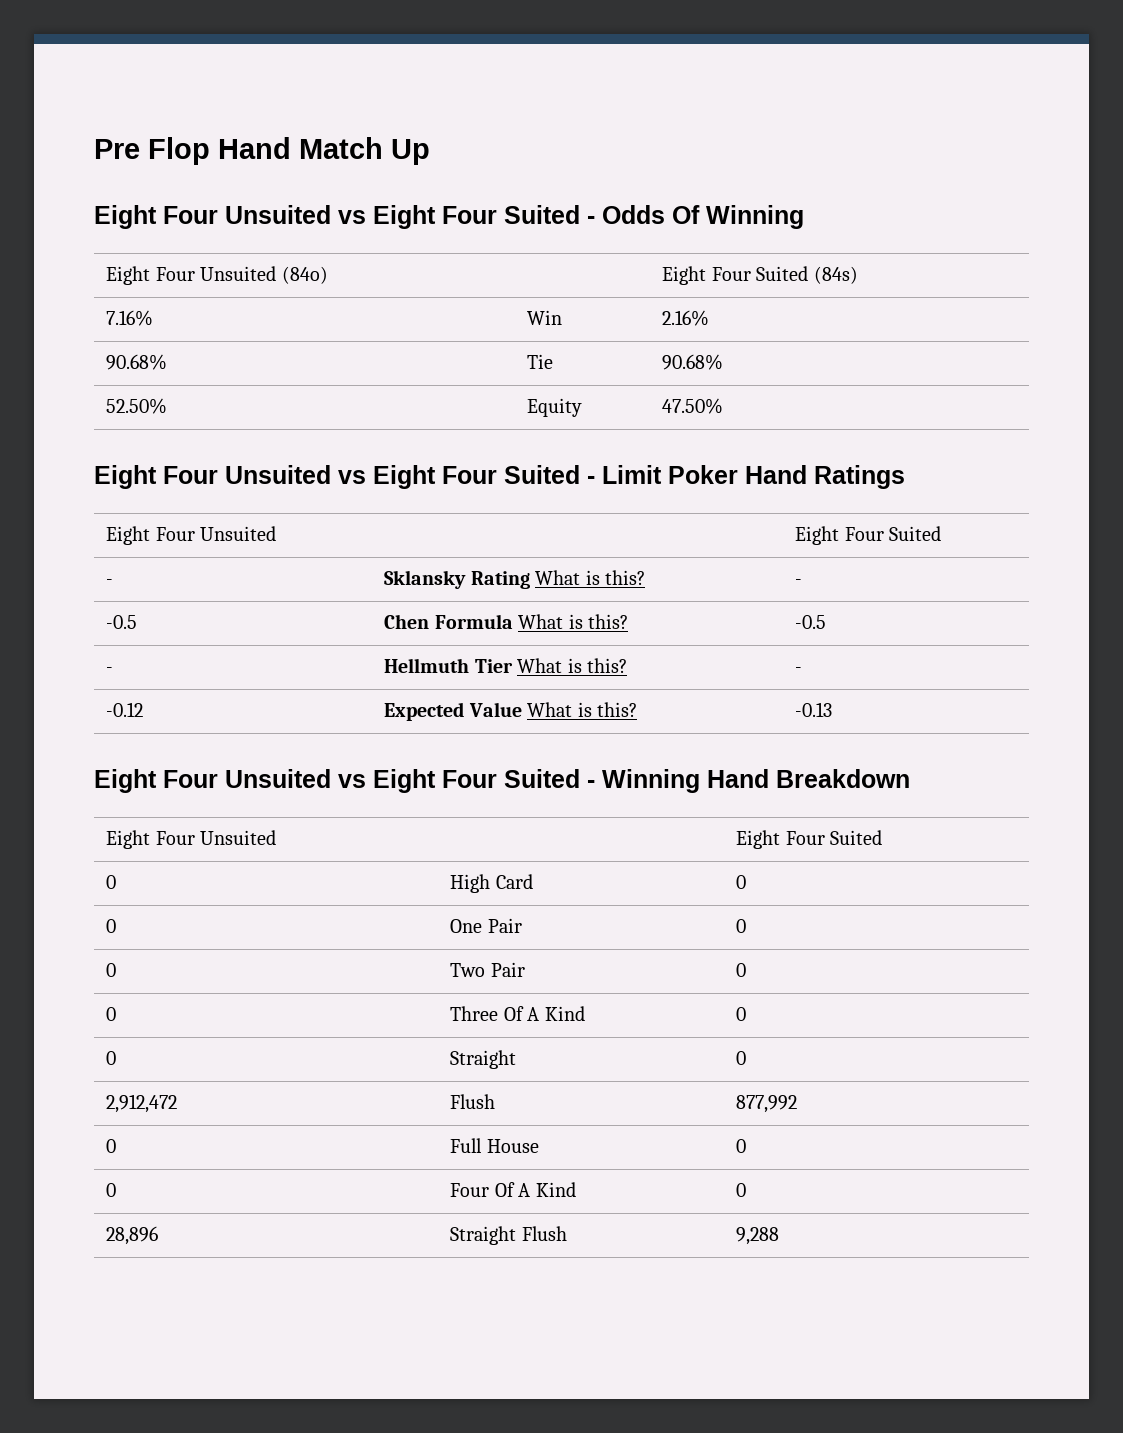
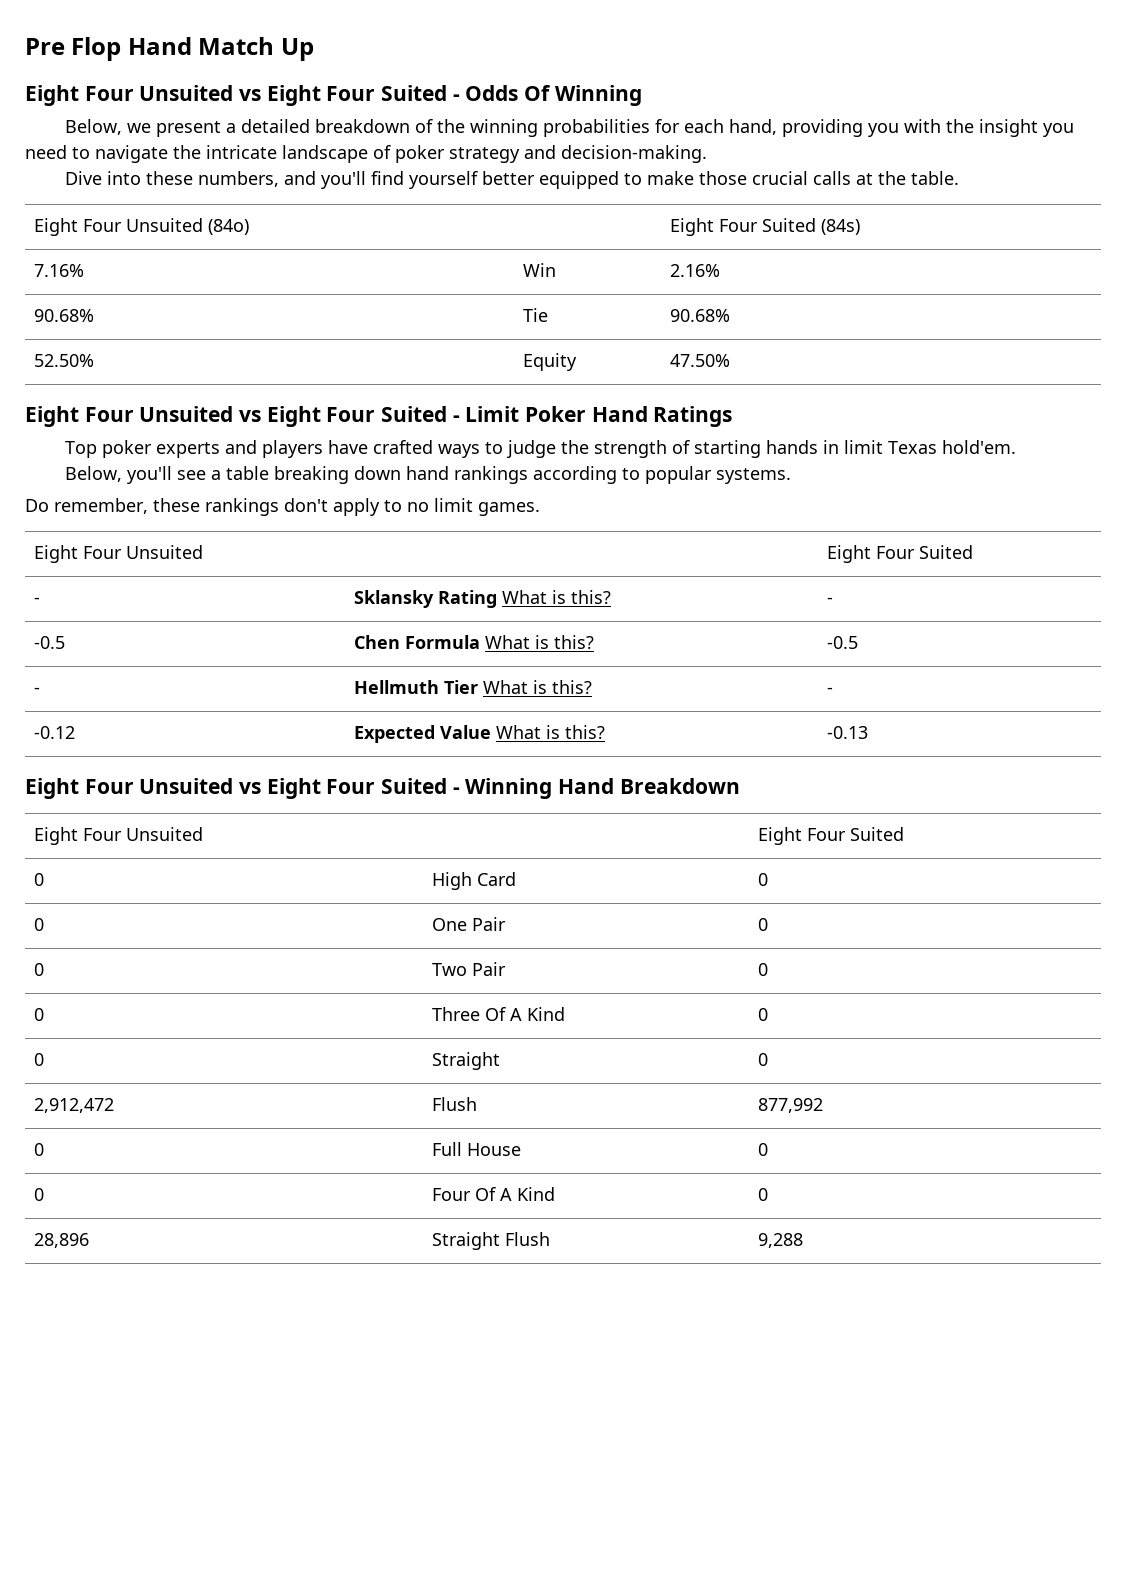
(804, 217) none -> [64,119,1074,137] [25,145,707,163] [64,171,959,189] // Below, we present a detailed breakdown of the winning probabilities for each hand, providing you with the insight you need to navigate the intricate landscape of poker strategy and decision-making. // Dive into these numbers, and you'll find yourself better equipped to make those crucial calls at the table.
(905, 477) none -> [64,440,1016,458] [64,466,791,484] [25,498,540,516] // Top poker experts and players have crafted ways to judge the strength of starting hands in limit Texas hold'em. // Below, you'll see a table breaking down hand rankings according to popular systems. // Do remember, these rankings don't apply to no limit games.

